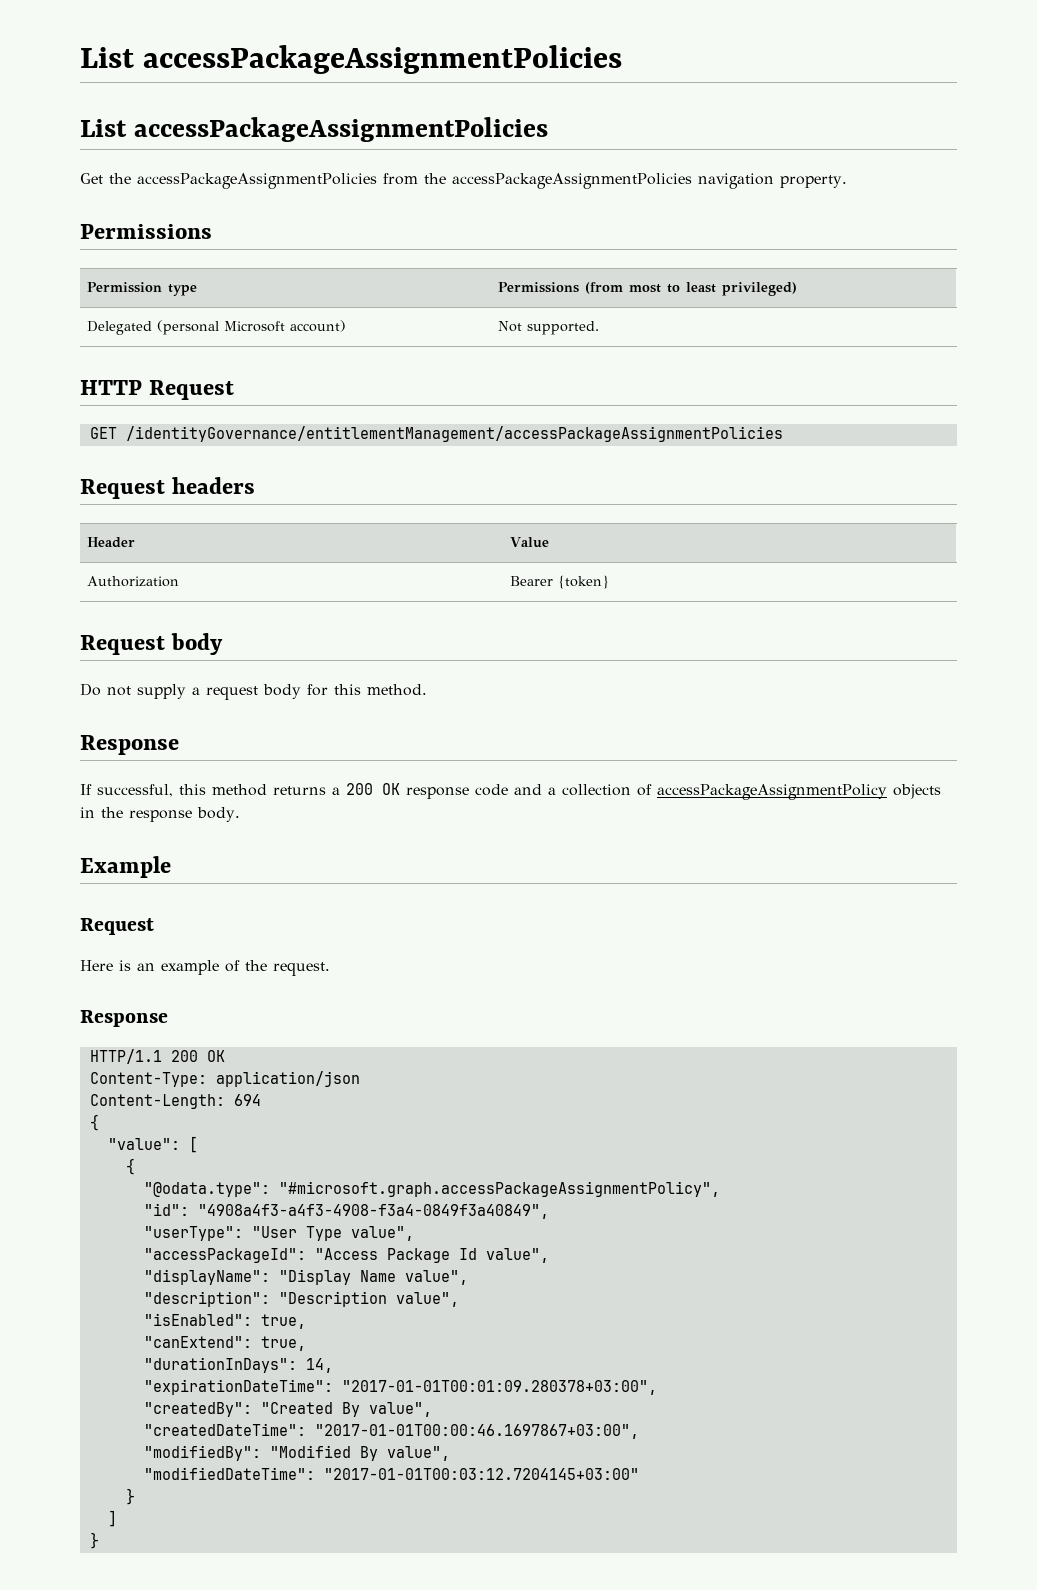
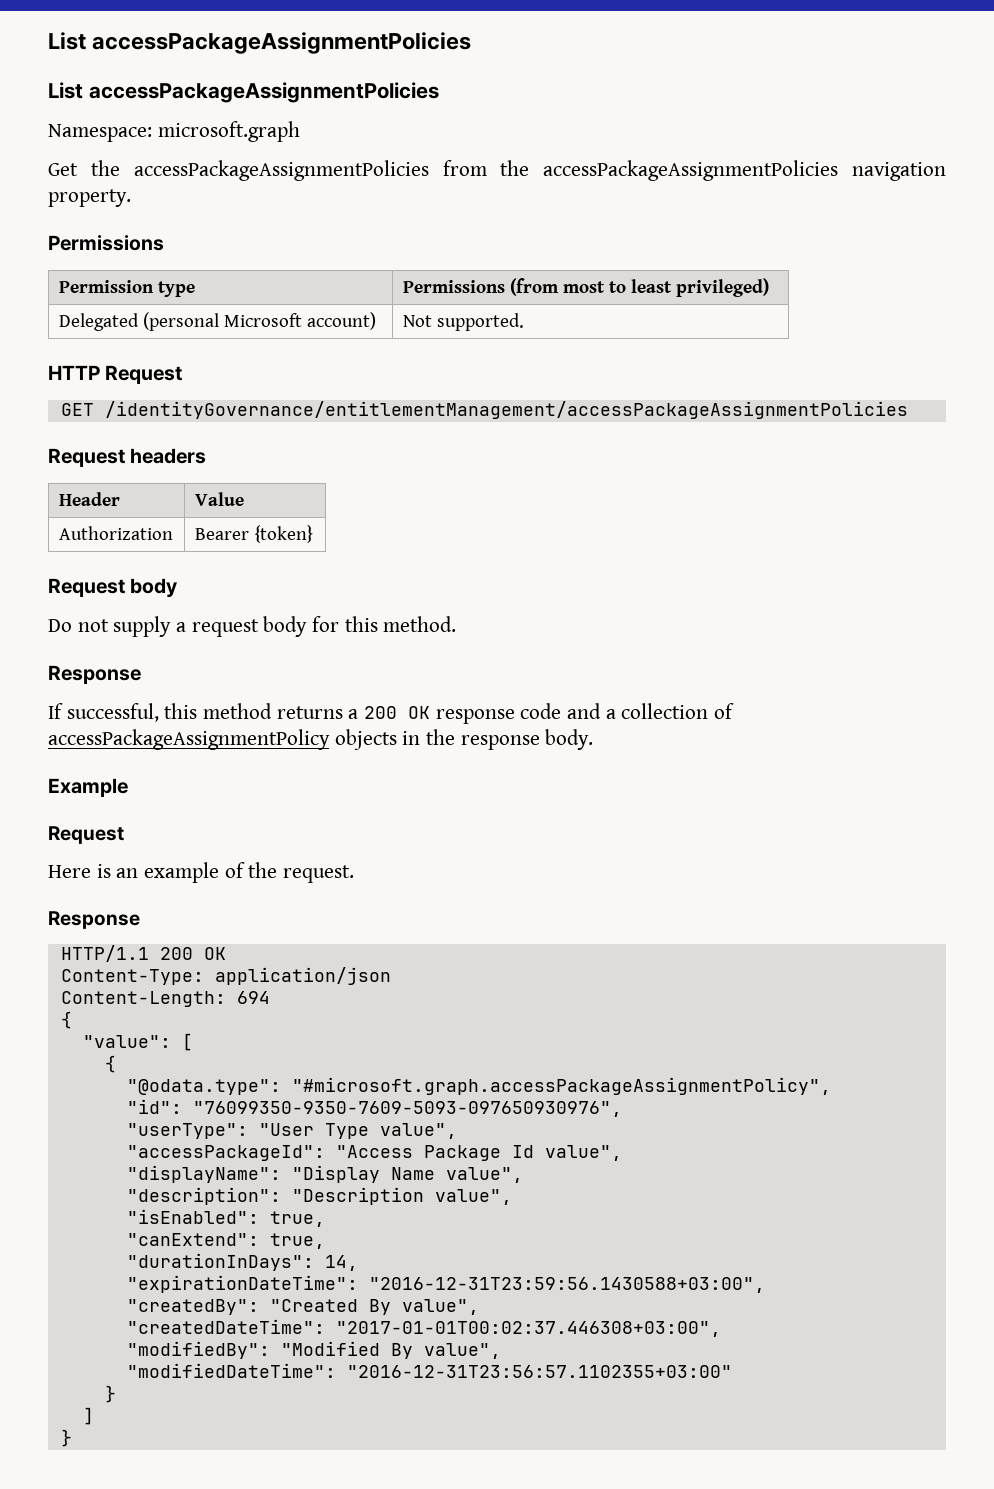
(549, 129) none -> [48,121,300,142] // Namespace: microsoft.graph
[197,1204,549,1219] "4908a4f3-a4f3-4908-f3a4-0849f3a40849", -> [192,1101,622,1117] "76099350-9350-7609-5093-097650930976",
[341,1380,657,1395] "2017-01-01T00:01:09.280378+03:00", -> [368,1277,765,1293] "2016-12-31T23:59:56.1430588+03:00",
[314,1424,639,1439] "2017-01-01T00:00:46.1697867+03:00", -> [335,1321,721,1337] "2017-01-01T00:02:37.446308+03:00",
[323,1468,639,1480] "2017-01-01T00:03:12.7204145+03:00" -> [346,1365,732,1378] "2016-12-31T23:56:57.1102355+03:00"

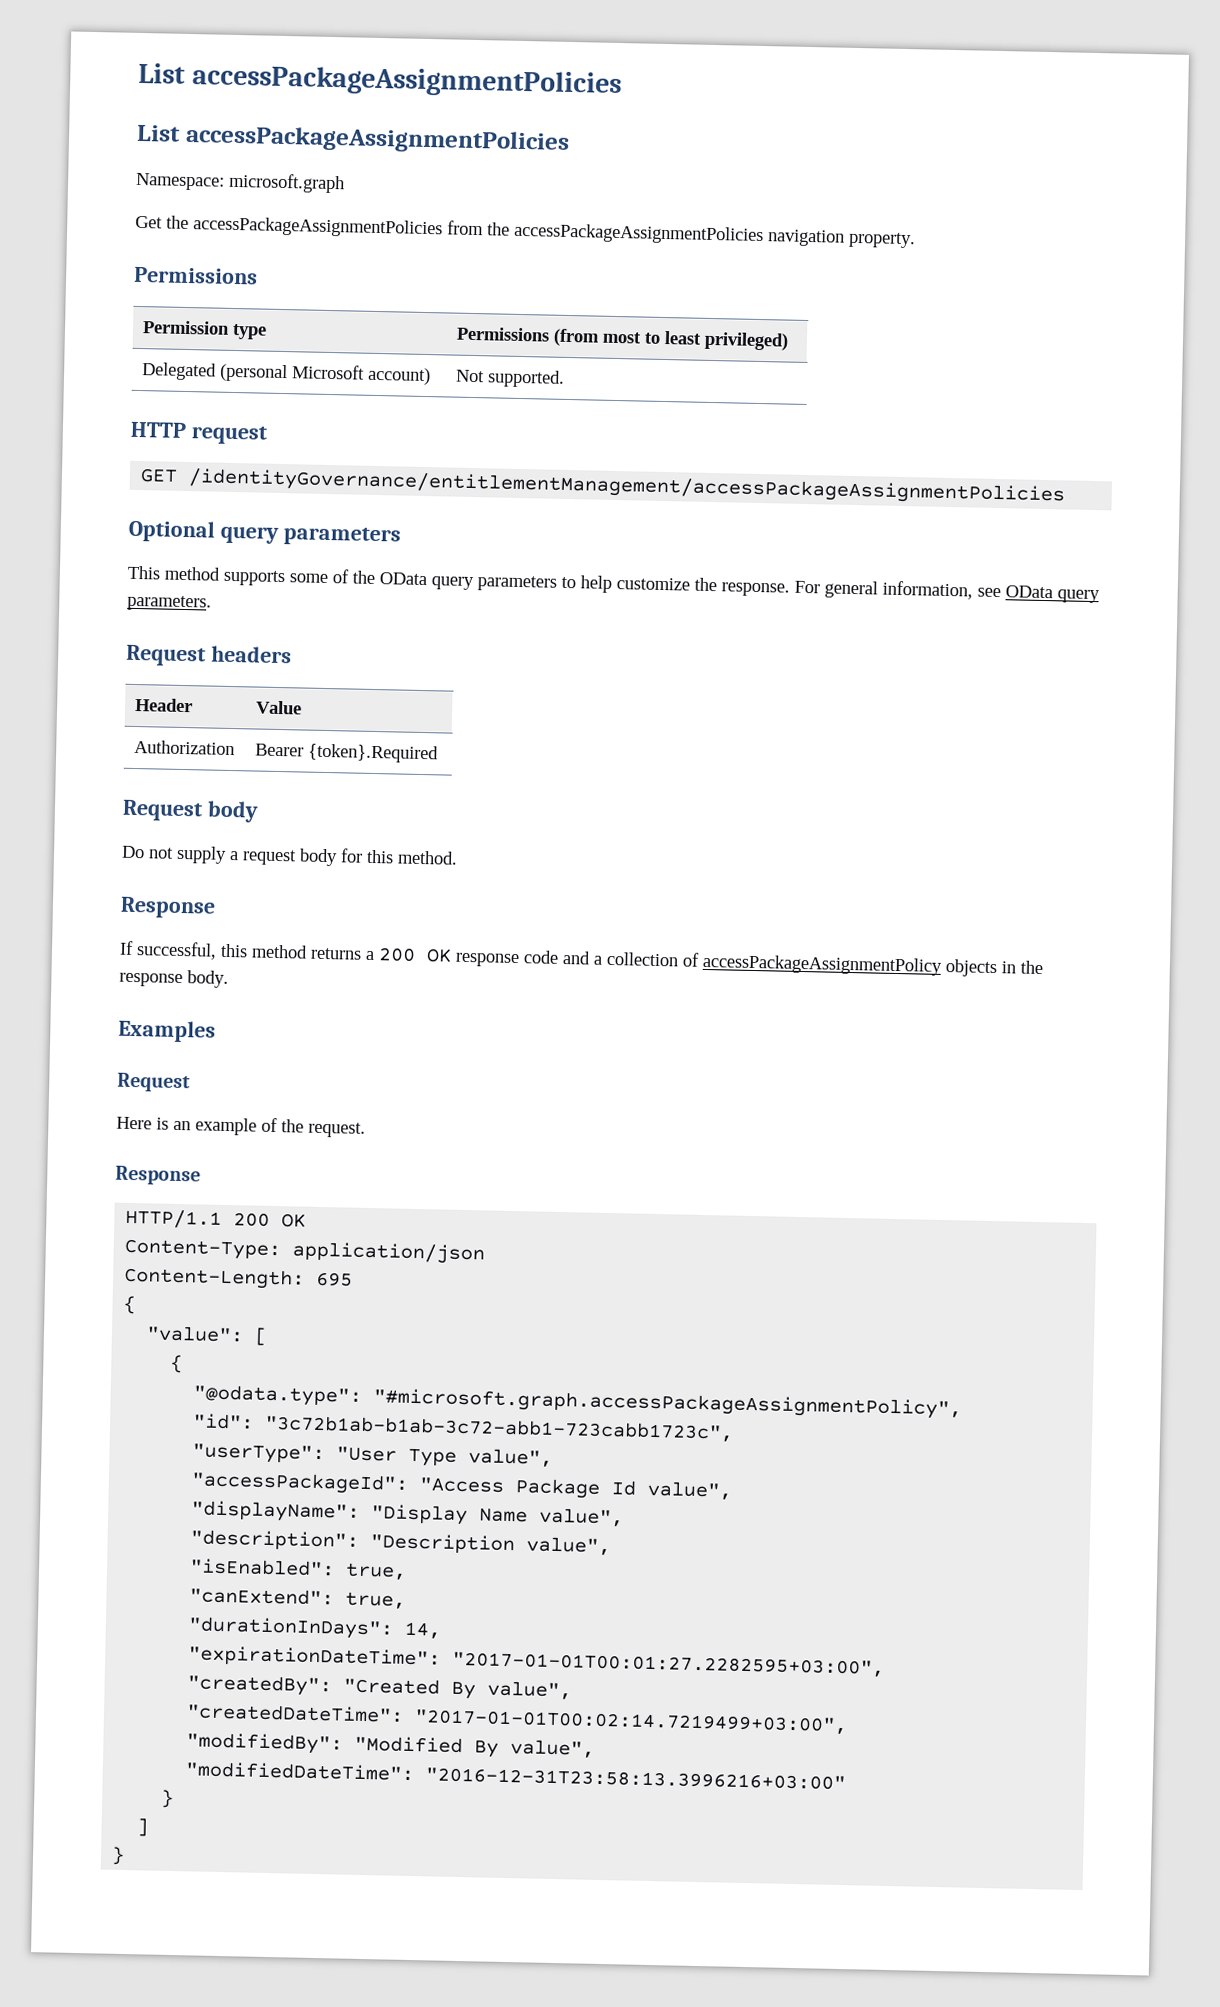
[105,365,183,384] Request -> [190,425,268,445] request
(908, 410) none -> [128,519,401,547] [127,565,1100,604] [127,594,212,612] // Optional query parameters // This method supports some of the OData query parameters to help customize the response. For general information, see OData query parameters.
[253,525,313,543] {token} -> [308,743,440,764] {token}.Required
[48,778,128,797] Example -> [118,1019,216,1043] Examples
[236,991,270,1004] 694 -> [316,1271,354,1287] 695
[192,1101,622,1117] "76099350-9350-7609-5093-097650930976", -> [264,1414,735,1442] "3c72b1ab-b1ab-3c72-abb1-723cabb1723c",
[368,1277,765,1293] "2016-12-31T23:59:56.1430588+03:00", -> [452,1651,886,1677] "2017-01-01T00:01:27.2282595+03:00",
[335,1321,721,1337] "2017-01-01T00:02:37.446308+03:00", -> [414,1709,849,1735] "2017-01-01T00:02:14.7219499+03:00",
[346,1365,732,1378] "2016-12-31T23:56:57.1102355+03:00" -> [425,1767,847,1791] "2016-12-31T23:58:13.3996216+03:00"

